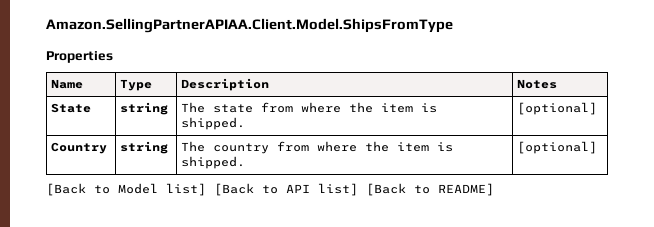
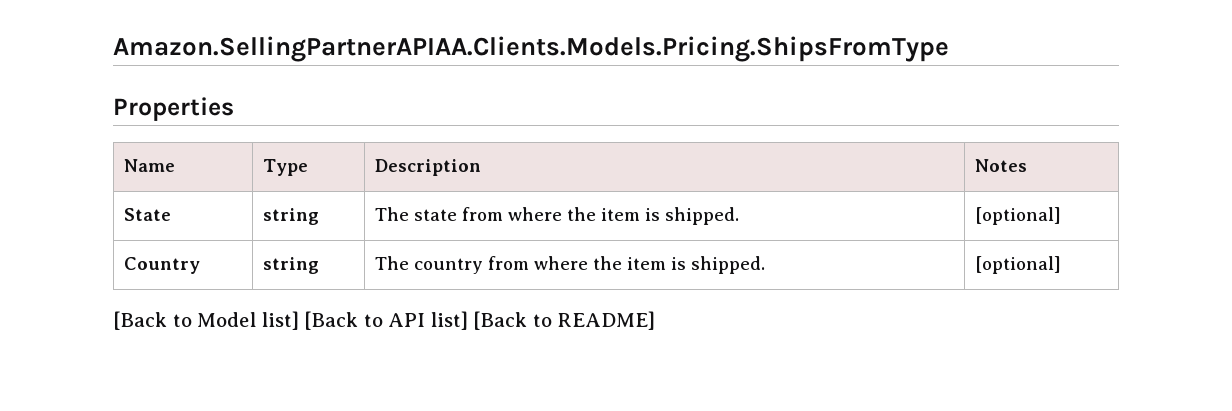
[46,18,453,33] Amazon.SellingPartnerAPIAA.Client.Model.ShipsFromType -> [113,36,949,62] Amazon.SellingPartnerAPIAA.Clients.Models.Pricing.ShipsFromType

